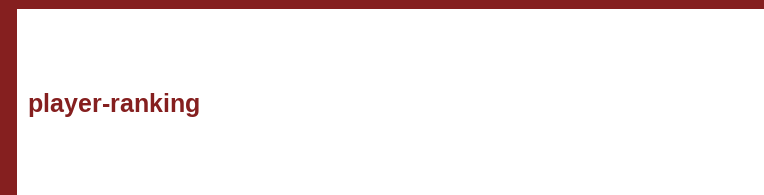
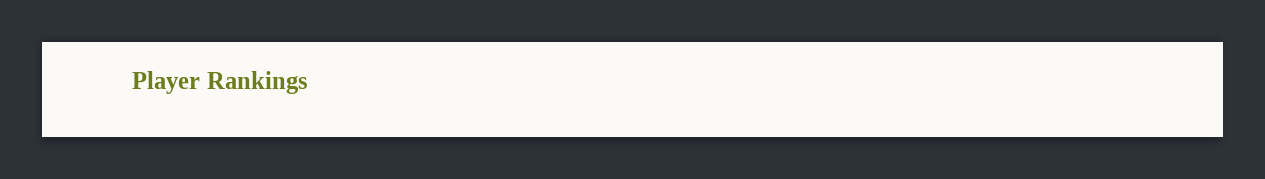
[28,93,200,117] player-ranking -> [132,71,308,94] Player Rankings

